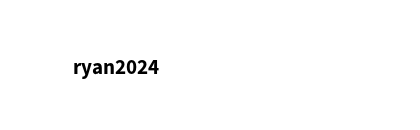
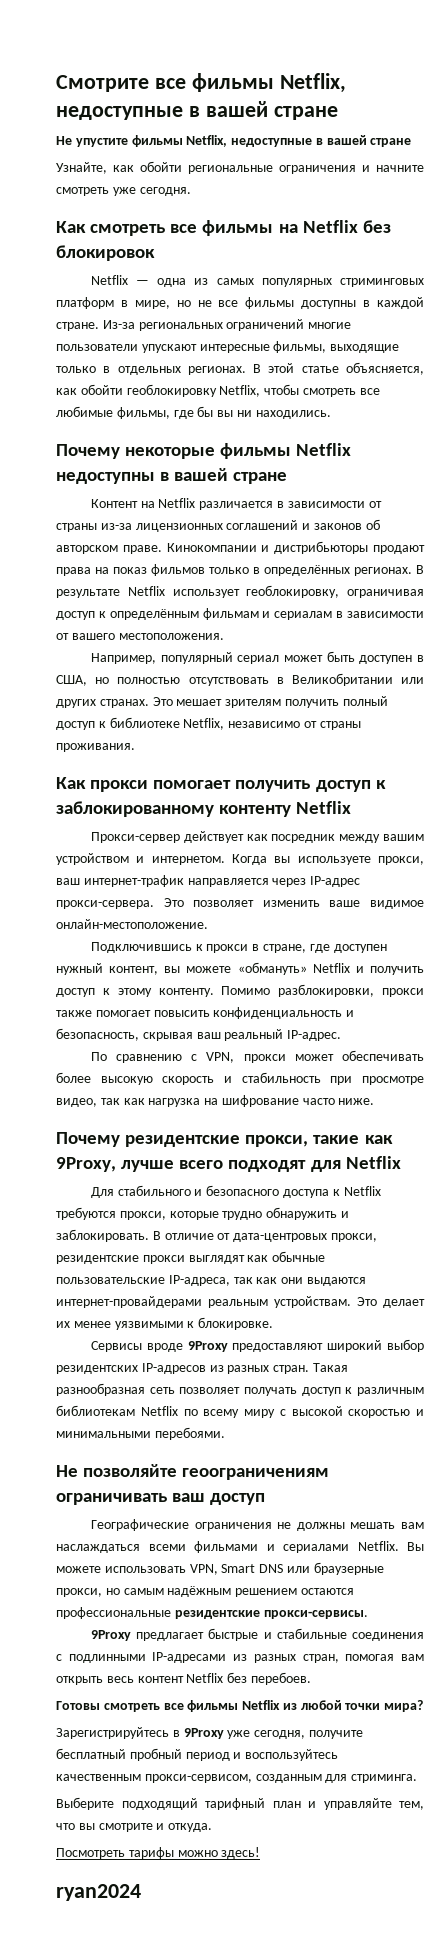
(73, 69) none -> [56,73,346,93] [56,101,338,120] [56,135,412,147] [56,161,424,174] [56,187,191,196] [56,220,391,236] [56,245,155,261] [90,275,425,287] [56,297,424,309] [56,319,352,331] [56,341,400,353] [56,362,424,375] [56,384,380,397] [56,406,331,419] [56,443,352,459] [56,468,288,484] [90,498,382,510] [56,519,380,532] [56,541,426,554] [56,564,424,576] [56,585,424,598] [56,608,424,620] [56,633,224,640] [90,651,425,664] [56,673,424,686] [56,696,388,708] [56,717,361,730] [56,743,135,752] [56,777,386,792] [56,801,352,817] [90,831,424,843] [56,853,424,865] [56,875,361,887] [56,898,425,909] [56,919,208,929] [90,942,387,953] [56,962,424,975] [56,984,424,997] [56,1007,355,1019] [56,1028,342,1041] [90,1050,425,1063] [56,1072,424,1085] [56,1095,375,1107] [56,1132,393,1147] [56,1156,401,1172] [90,1185,381,1198] [56,1207,349,1220] [56,1229,377,1242] [56,1251,326,1264] [56,1275,366,1286] [56,1296,425,1308] [56,1317,274,1330] [90,1339,424,1352] [56,1363,348,1374] [56,1383,424,1396] [56,1405,424,1418] [56,1427,225,1440] [56,1464,330,1480] [56,1493,266,1505] [90,1519,424,1531] [56,1541,424,1553] [56,1562,384,1575] [56,1586,354,1597] [56,1607,368,1619] [90,1628,424,1641] [56,1652,424,1663] [56,1672,311,1685] [56,1700,424,1712] [56,1727,363,1739] [56,1748,339,1761] [56,1774,418,1783] [56,1797,424,1810] [56,1823,213,1832] [56,1847,261,1859] Смотрите все фильмы Netflix, недоступные в вашей стране // Не упустите фильмы Netflix, недоступные в вашей стране // Узнайте, как обойти региональные ограничения и начните смотреть уже сегодня. // Как смотреть все фильмы на Netflix без блокировок // Netflix — одна из самых популярных стриминговых платформ в мире, но не все фильмы доступны в каждой стране. Из-за региональных ограничений многие пользователи упускают интересные фильмы, выходящие только в отдельных регионах. В этой статье объясняется, как обойти геоблокировку Netflix, чтобы смотреть все любимые фильмы, где бы вы ни находились. // Почему некоторые фильмы Netflix недоступны в вашей стране // Контент на Netflix различается в зависимости от страны из-за лицензионных соглашений и законов об авторском праве. Кинокомпании и дистрибьюторы продают права на показ фильмов только в определённых регионах. В результате Netflix использует геоблокировку, ограничивая доступ к определённым фильмам и сериалам в зависимости от вашего местоположения. // Например, популярный сериал может быть доступен в США, но полностью отсутствовать в Великобритании или других странах. Это мешает зрителям получить полный доступ к библиотеке Netflix, независимо от страны проживания. // Как прокси помогает получить доступ к заблокированному контенту Netflix // Прокси-сервер действует как посредник между вашим устройством и интернетом. Когда вы используете прокси, ваш интернет-трафик направляется через IP-адрес прокси-сервера. Это позволяет изменить ваше видимое онлайн-местоположение. // Подключившись к прокси в стране, где доступен нужный контент, вы можете «обмануть» Netflix и получить доступ к этому контенту. Помимо разблокировки, прокси также помогает повысить конфиденциальность и безопасность, скрывая ваш реальный IP-адрес. // По сравнению с VPN, прокси может обеспечивать более высокую скорость и стабильность при просмотре видео, так как нагрузка на шифрование часто ниже. // Почему резидентские прокси, такие как 9Proxy, лучше всего подходят для Netflix // Для стабильного и безопасного доступа к Netflix требуются прокси, которые трудно обнаружить и заблокировать. В отличие от дата-центровых прокси, резидентские прокси выглядят как обычные пользовательские IP-адреса, так как они выдаются интернет-провайдерами реальным устройствам. Это делает их менее уязвимыми к блокировке. // Сервисы вроде 9Proxy предоставляют широкий выбор резидентских IP-адресов из разных стран. Такая разнообразная сеть позволяет получать доступ к различным библиотекам Netflix по всему миру с высокой скоростью и минимальными перебоями. // Не позволяйте геоограничениям ограничивать ваш доступ // Географические ограничения не должны мешать вам наслаждаться всеми фильмами и сериалами Netflix. Вы можете использовать VPN, Smart DNS или браузерные прокси, но самым надёжным решением остаются профессиональные резидентские прокси-сервисы. // 9Proxy предлагает быстрые и стабильные соединения с подлинными IP-адресами из разных стран, помогая вам открыть весь контент Netflix без перебоев. // Готовы смотреть все фильмы Netflix из любой точки мира? // Зарегистрируйтесь в 9Proxy уже сегодня, получите бесплатный пробный период и воспользуйтесь качественным прокси-сервисом, созданным для стриминга. // Выберите подходящий тарифный план и управляйте тем, что вы смотрите и откуда. // Посмотреть тарифы можно здесь! //

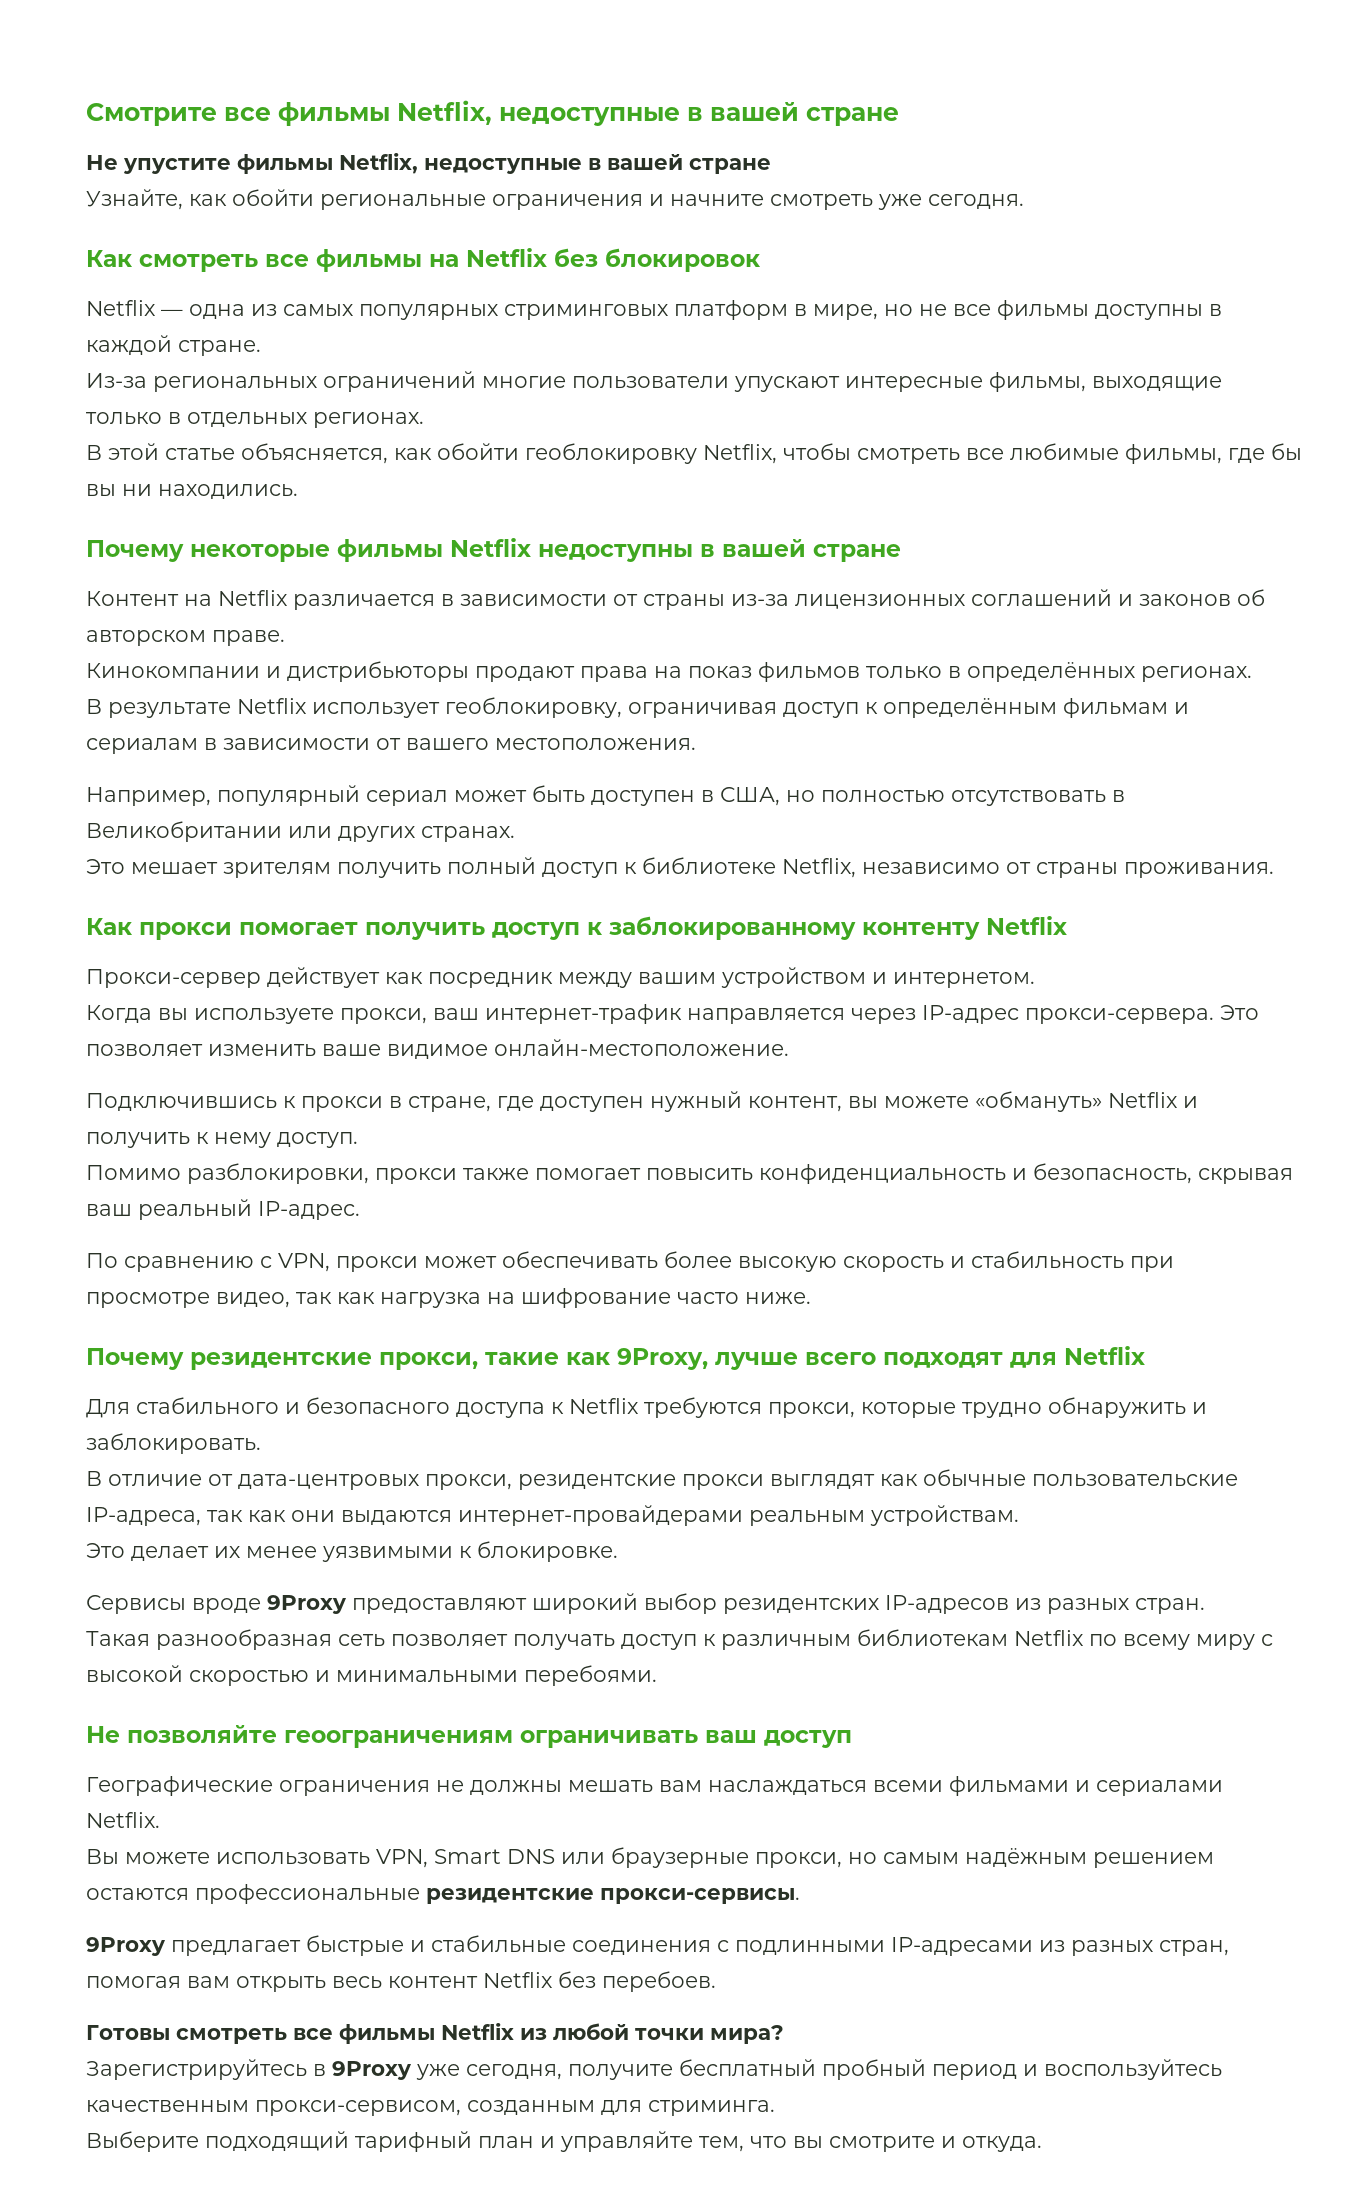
(99, 326) none -> (261, 348) //
(246, 370) none -> (424, 420) //
(162, 549) none -> (285, 638) //
(412, 571) none -> (1252, 674) //
(149, 703) none -> (515, 834) //
(225, 860) none -> (1035, 980) //
[56,988,214,997] доступ к этому контенту. -> [196,1132,358,1148] к нему доступ. //
(149, 1235) none -> (261, 1443) //
(351, 1302) none -> (1019, 1515) //
(310, 1369) none -> (1205, 1606) //
(399, 1546) none -> (160, 1820) //
[56,1847,261,1859] [56,1884,141,1901] // Посмотреть тарифы можно здесь! // ryan2024 -> (1042, 2144) none

